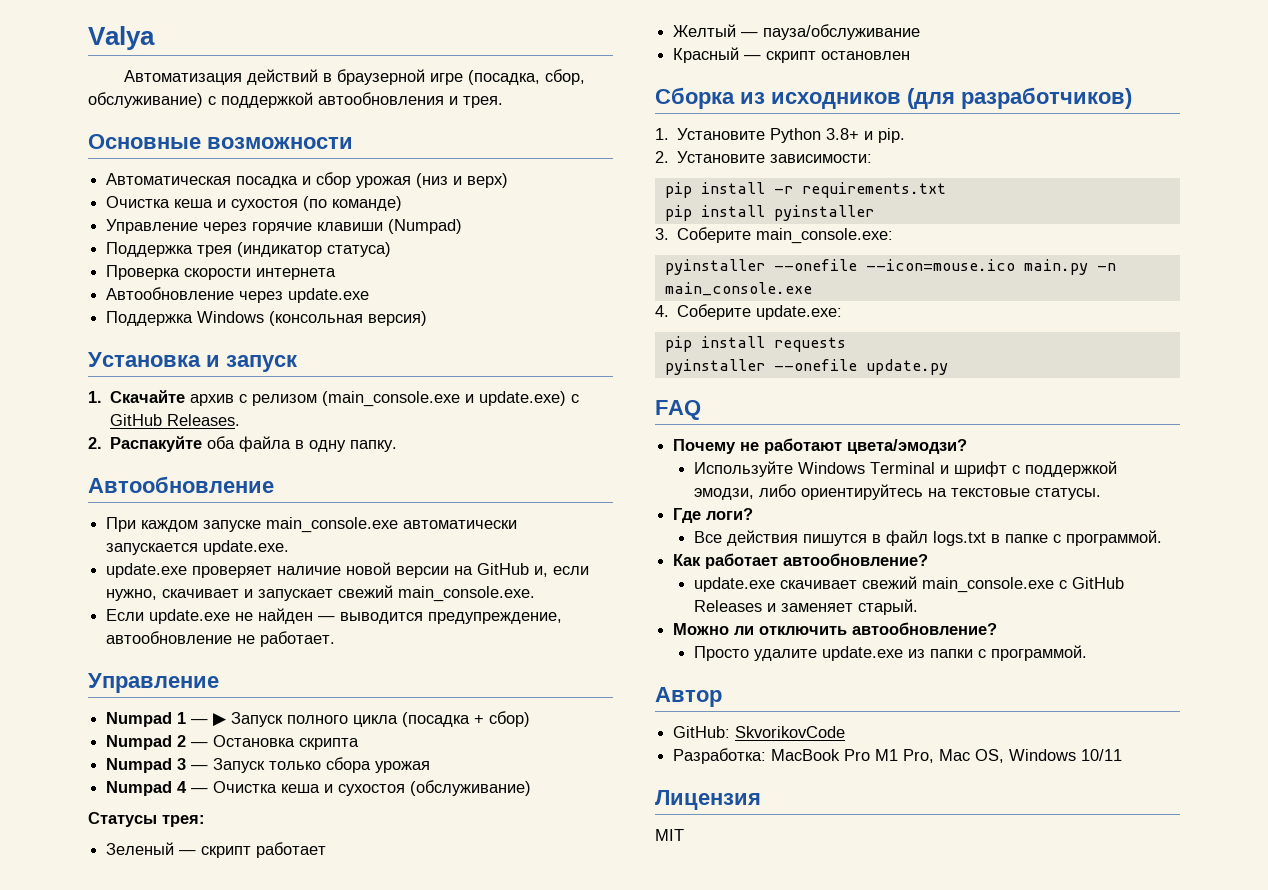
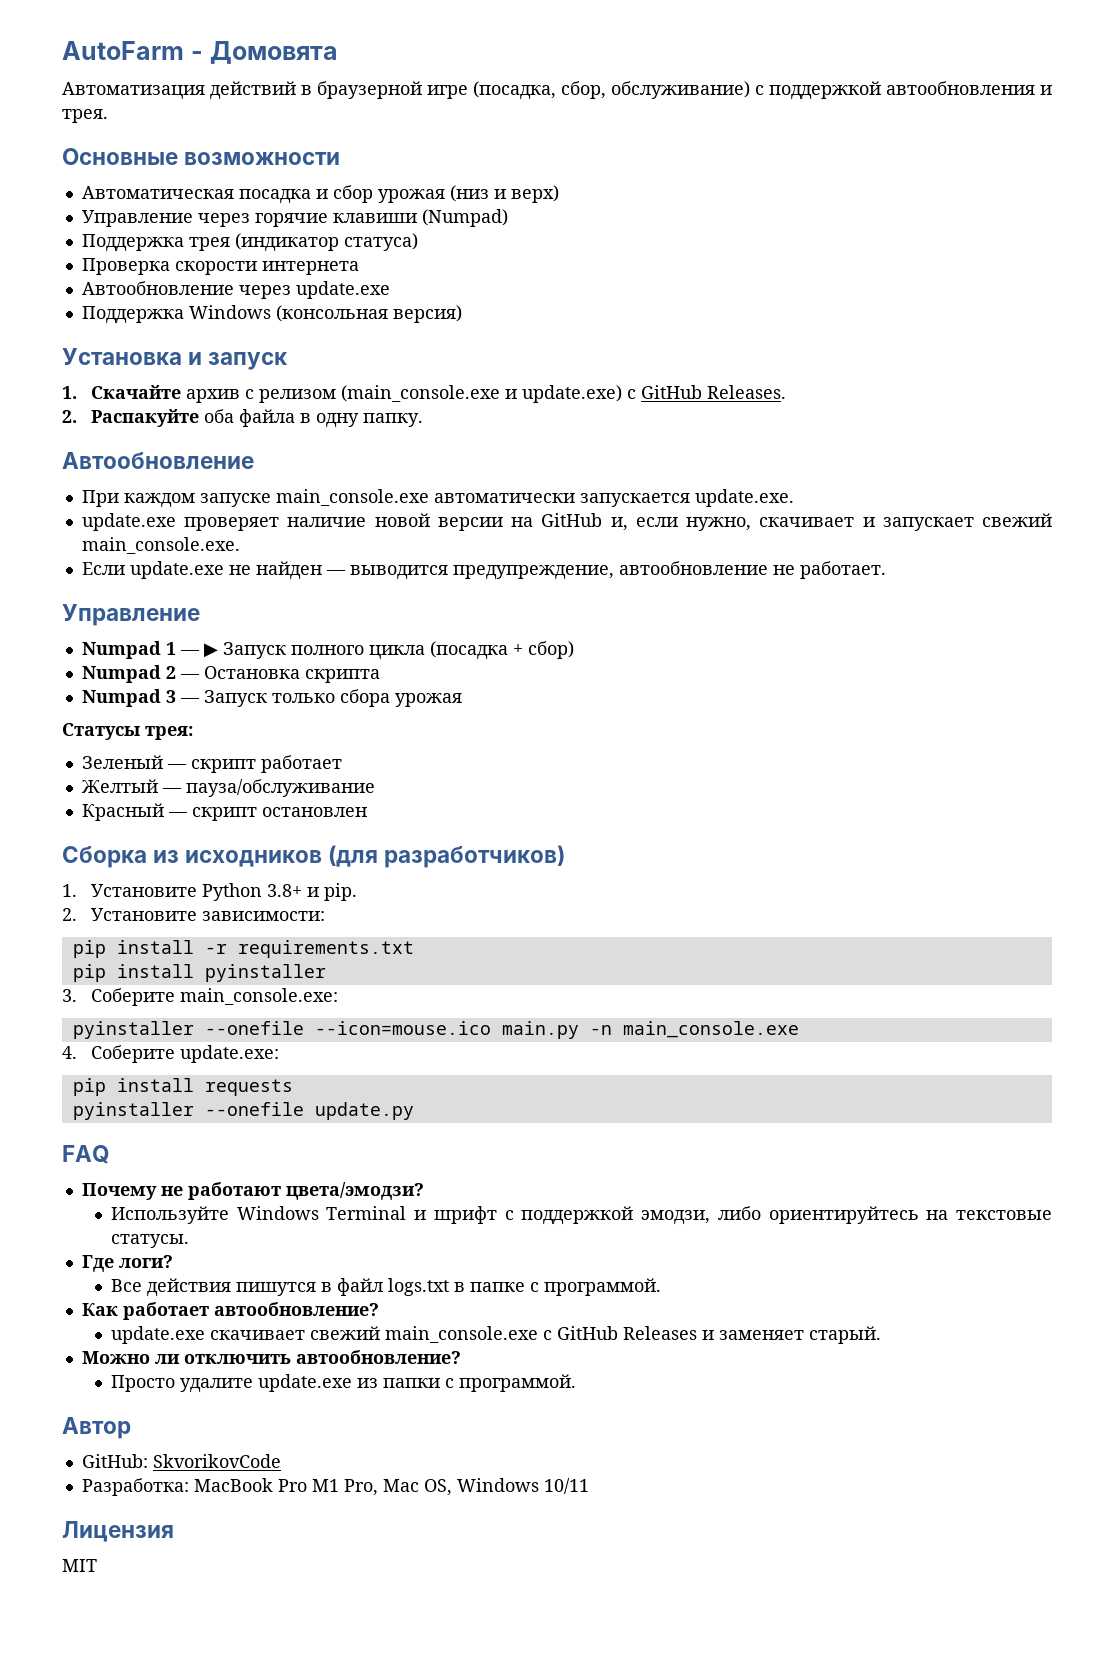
[88,26,155,50] Valya -> [62,41,338,64] AutoFarm - Домовята
[106,196,403,211] // Очистка кеша и сухостоя (по команде) -> (559, 194) none
[106,780,532,796] // Numpad 4 — Очистка кеша и сухостоя (обслуживание) -> (462, 700) none

